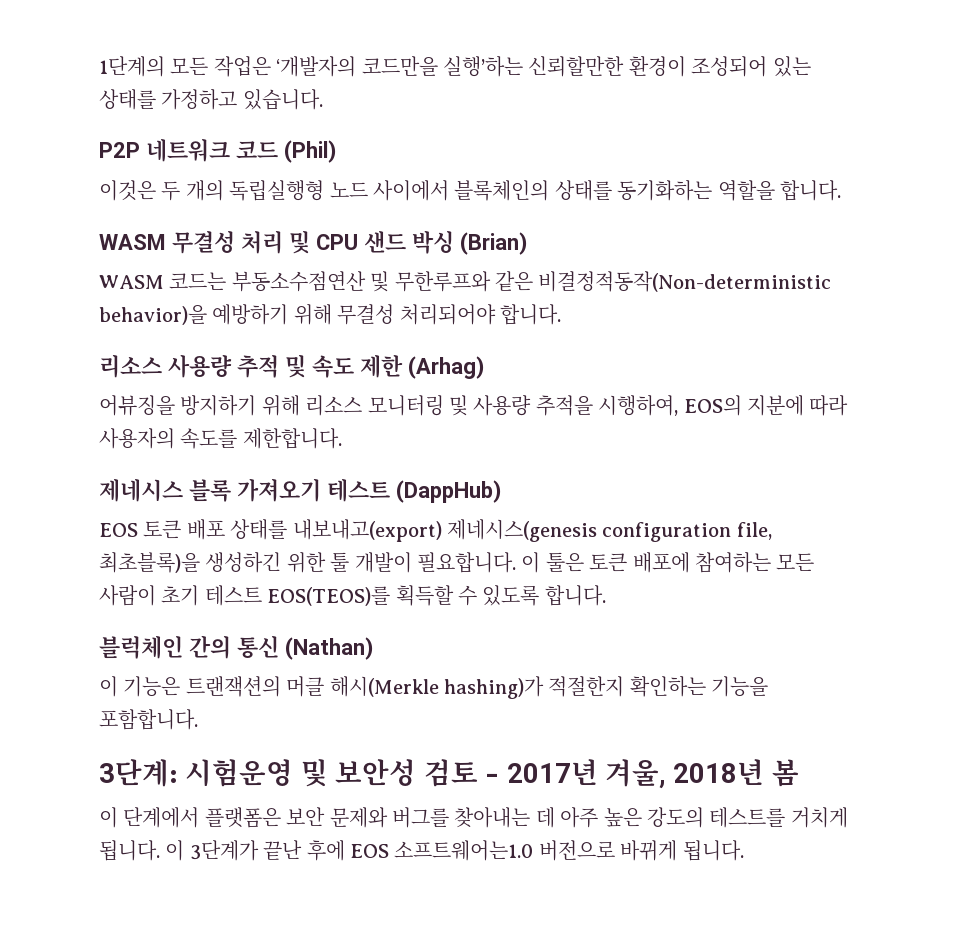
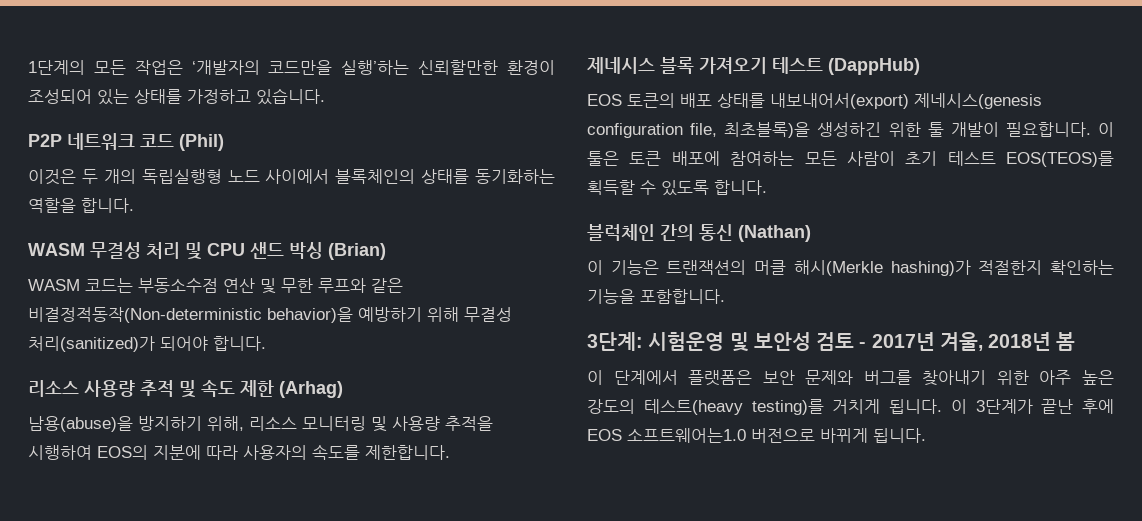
[231,271,491,292] 부동소수점연산 및 무한루프와 -> [138,278,366,294] 부동소수점 연산 및 무한 루프와
[399,304,496,325] 처리되어야 -> [28,336,208,352] 처리(sanitized)가 되어야
[99,395,300,416] 어뷰징을 방지하기 위해 -> [28,416,244,432] 남용(abuse)을 방지하기 위해,
[598,395,679,416] 시행하여, -> [28,445,92,460] 시행하여
[143,520,182,539] 토큰 -> [627,93,675,108] 토큰의
[292,519,442,542] 내보내고(export) -> [770,93,909,109] 내보내어서(export)
[454,807,555,828] 찾아내는 데 -> [922,370,1029,386] 찾아내기 위한
[709,807,786,828] 테스트를 -> [643,399,824,415] 테스트(heavy testing)를

